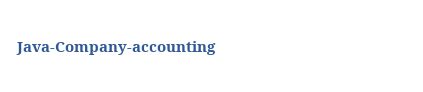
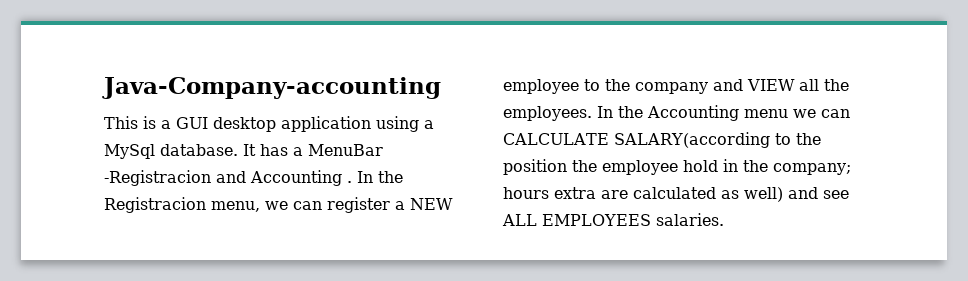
(216, 48) none -> [104,116,434,132] [104,144,383,159] [104,170,403,186] [104,197,453,213] [503,79,849,94] [503,105,850,121] [503,132,821,148] [503,159,851,175] [503,187,849,202] [502,213,724,226] // This is a GUI desktop application using a MySql database. It has a MenuBar -Registracion and Accounting . In the Registracion menu, we can register a NEW employee to the company and VIEW all the employees. In the Accounting menu we can CALCULATE SALARY(according to the position the employee hold in the company; hours extra are calculated as well) and see ALL EMPLOYEES salaries.

